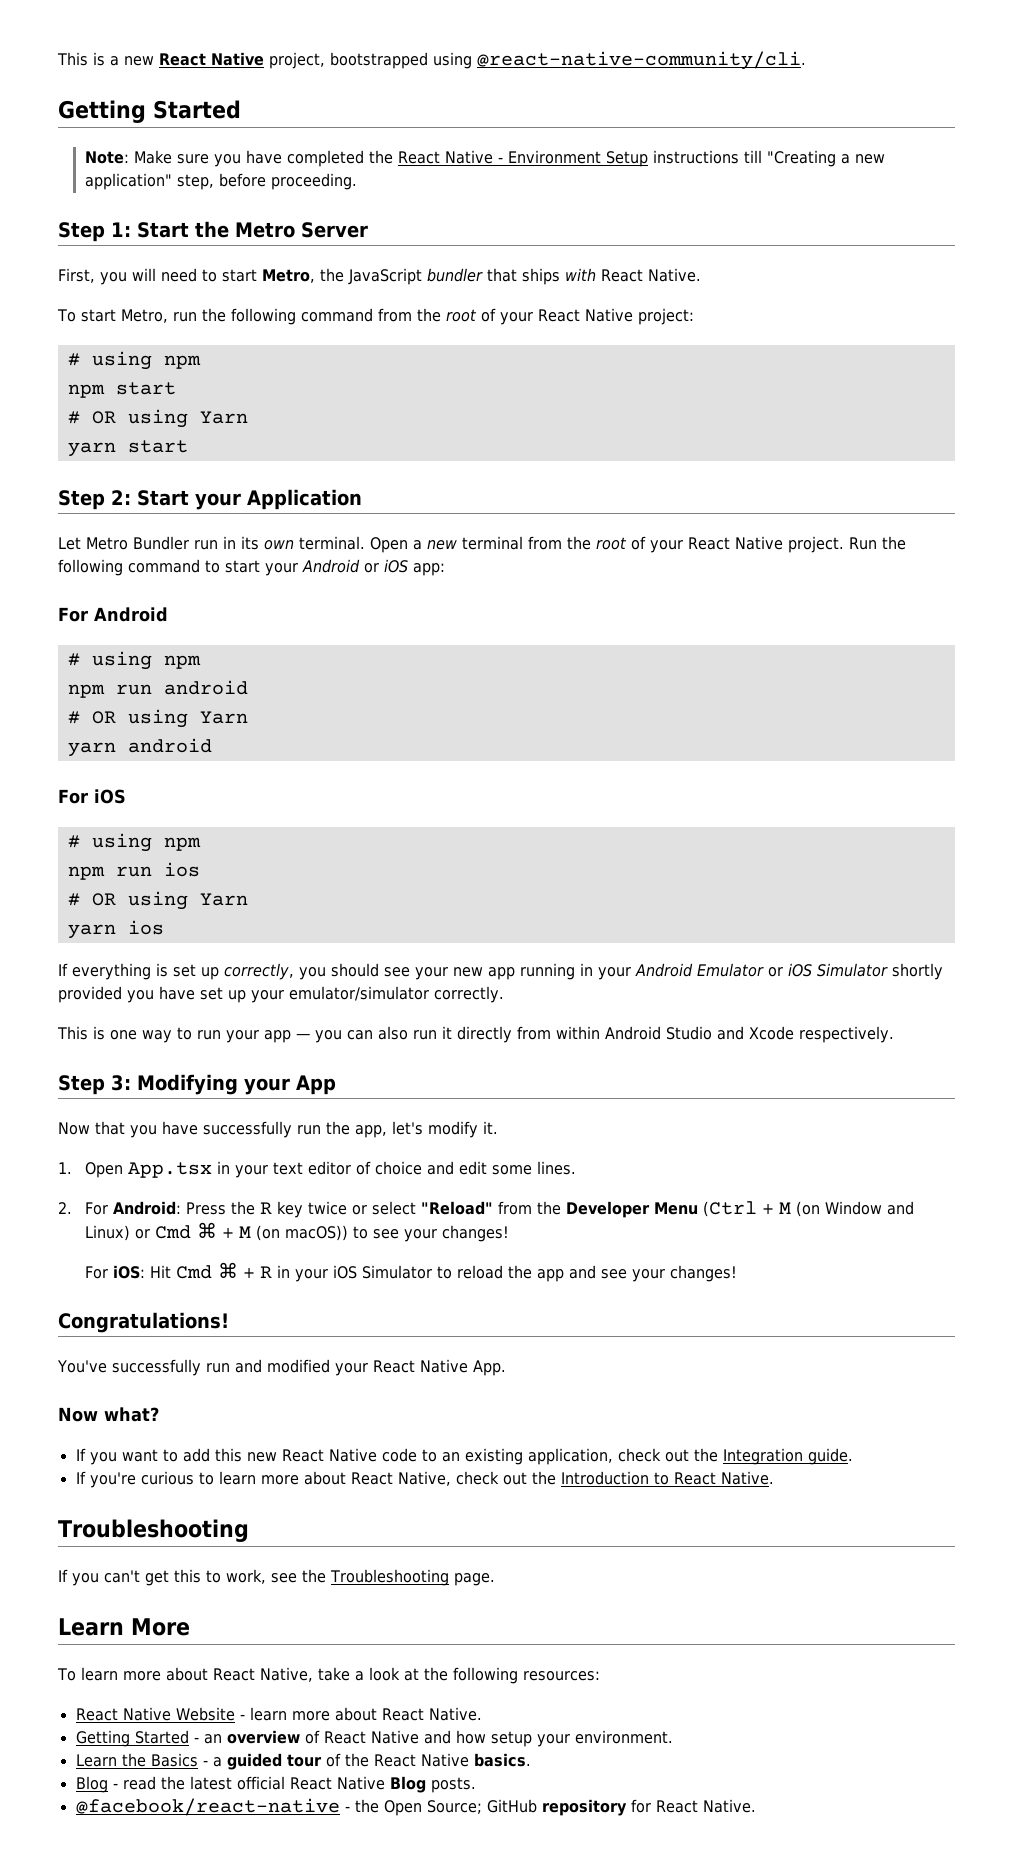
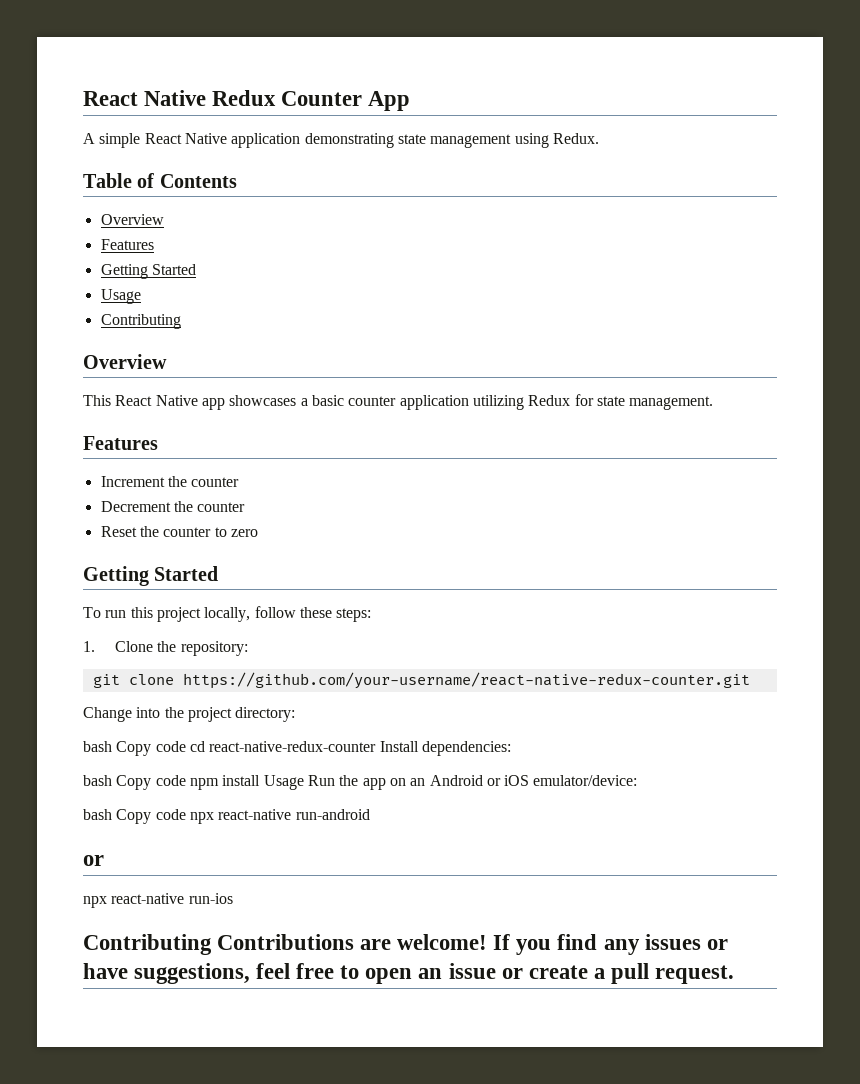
[57,51,806,70] [58,100,241,123] [84,150,885,167] [84,173,357,190] [58,221,368,242] [58,268,701,285] [57,308,694,325] [67,351,201,370] [67,382,176,398] [67,409,248,428] [67,440,188,457] [58,489,362,510] [58,536,906,553] [58,559,445,576] [58,607,168,622] [67,651,201,670] [67,680,248,698] [67,709,248,728] [67,738,212,757] [58,789,126,804] [67,833,201,852] [67,862,200,880] [67,891,248,910] [67,920,164,939] [58,963,943,980] [58,986,504,1003] [57,1026,894,1043] [58,1074,336,1095] [58,1121,498,1138] [58,1161,576,1178] [58,1201,914,1218] [84,1222,509,1242] [84,1262,737,1282] [58,1312,229,1333] [57,1359,506,1376] [58,1407,159,1422] [75,1448,853,1465] [75,1471,774,1488] [58,1519,249,1542] [58,1569,495,1586] [58,1618,190,1636] [57,1667,600,1684] [75,1707,482,1721] [75,1730,673,1747] [75,1753,531,1770] [75,1776,476,1793] [75,1798,756,1816] This is a new React Native project, bootstrapped using @react-native-community/cli. // Getting Started // Note: Make sure you have completed the React Native - Environment Setup instructions till "Creating a new application" step, before proceeding. // Step 1: Start the Metro Server // First, you will need to start Metro, the JavaScript bundler that ships with React Native. // To start Metro, run the following command from the root of your React Native project: // # using npm // npm start // # OR using Yarn // yarn start // Step 2: Start your Application // Let Metro Bundler run in its own terminal. Open a new terminal from the root of your React Native project. Run the following command to start your Android or iOS app: // For Android // # using npm // npm run android // # OR using Yarn // yarn android // For iOS // # using npm // npm run ios // # OR using Yarn // yarn ios // If everything is set up correctly, you should see your new app running in your Android Emulator or iOS Simulator shortly provided you have set up your emulator/simulator correctly. // This is one way to run your app — you can also run it directly from within Android Studio and Xcode respectively. // Step 3: Modifying your App // Now that you have successfully run the app, let's modify it. // 1. Open App.tsx in your text editor of choice and edit some lines. // 2. For Android: Press the R key twice or select "Reload" from the Developer Menu (Ctrl + M (on Window and Linux) or Cmd ⌘ + M (on macOS)) to see your changes! // For iOS: Hit Cmd ⌘ + R in your iOS Simulator to reload the app and see your changes! // Congratulations! // You've successfully run and modified your React Native App. // Now what? // If you want to add this new React Native code to an existing application, check out the Integration guide. // If you're curious to learn more about React Native, check out the Introduction to React Native. // Troubleshooting // If you can't get this to work, see the Troubleshooting page. // Learn More // To learn more about React Native, take a look at the following resources: // React Native Website - learn more about React Native. // Getting Started - an overview of React Native and how setup your environment. // Learn the Basics - a guided tour of the React Native basics. // Blog - read the latest official React Native Blog posts. // @facebook/react-native - the Open Source; GitHub repository for React Native. -> [83,90,411,111] [83,133,599,148] [83,173,237,188] [100,214,164,225] [100,239,154,250] [100,264,196,279] [100,289,141,304] [100,314,181,329] [83,354,167,369] [83,394,714,410] [83,436,158,450] [100,476,240,487] [100,501,246,512] [100,526,258,537] [83,566,219,586] [83,606,372,622] [83,641,248,656] [92,672,750,689] [83,707,296,722] [83,741,511,756] [83,775,638,790] [83,809,370,824] [83,855,104,866] [83,893,233,908] [83,934,728,955] [83,963,734,984] React Native Redux Counter App // A simple React Native application demonstrating state management using Redux. // Table of Contents // Overview // Features // Getting Started // Usage // Contributing // Overview // This React Native app showcases a basic counter application utilizing Redux for state management. // Features // Increment the counter // Decrement the counter // Reset the counter to zero // Getting Started // To run this project locally, follow these steps: // 1. Clone the repository: // git clone https://github.com/your-username/react-native-redux-counter.git // Change into the project directory: // bash Copy code cd react-native-redux-counter Install dependencies: // bash Copy code npm install Usage Run the app on an Android or iOS emulator/device: // bash Copy code npx react-native run-android // or // npx react-native run-ios // Contributing Contributions are welcome! If you find any issues or have suggestions, feel free to open an issue or create a pull request.

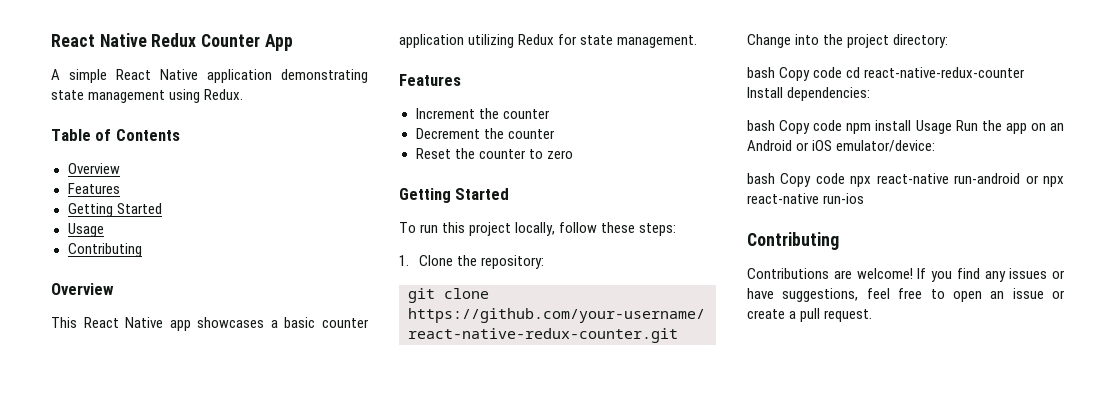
[83,855,104,866] // or // -> [1025,175,1039,184] or
(212, 944) none -> (839, 241) //

